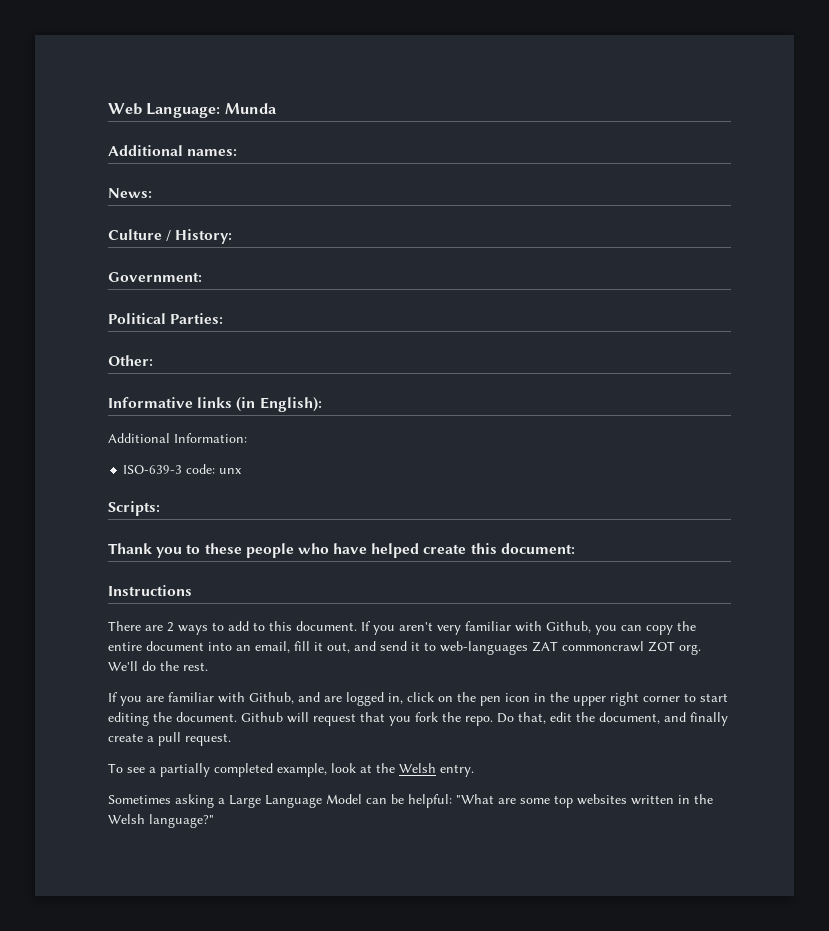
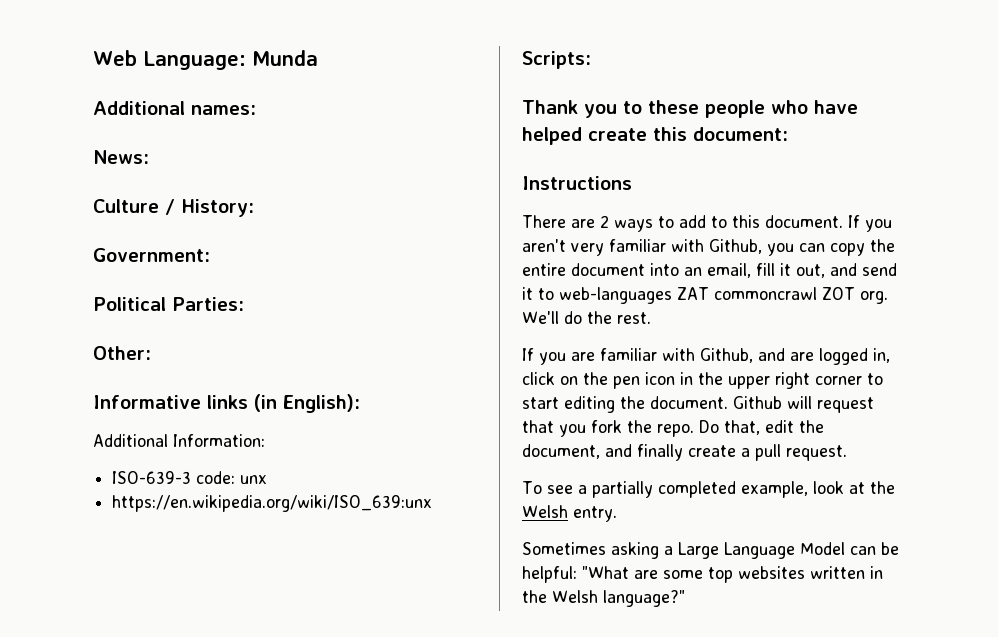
(243, 471) none -> [112,495,433,512] // https://en.wikipedia.org/wiki/ISO_639:unx

